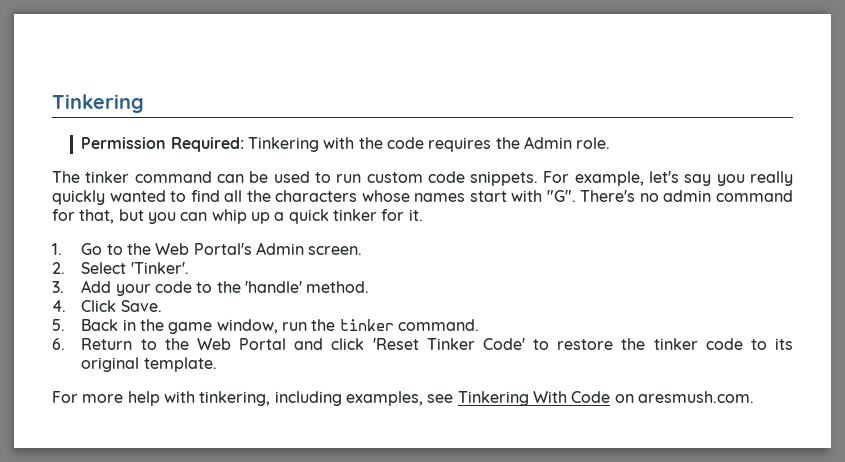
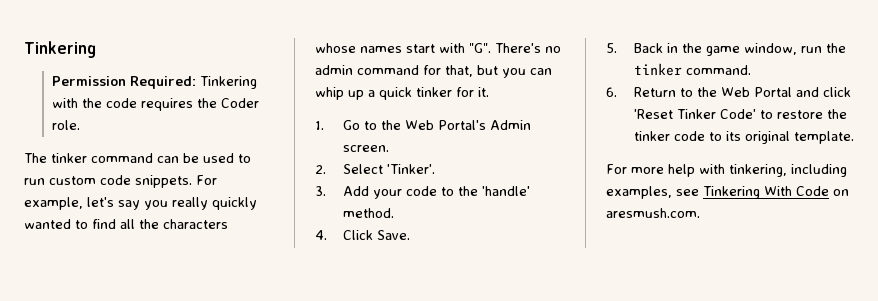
[523,136,572,149] Admin -> [220,98,259,108] Coder

